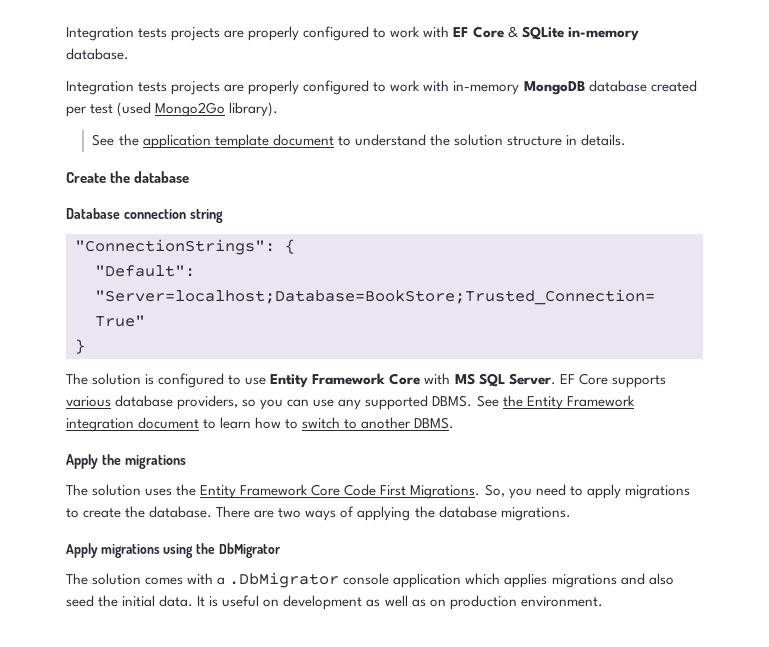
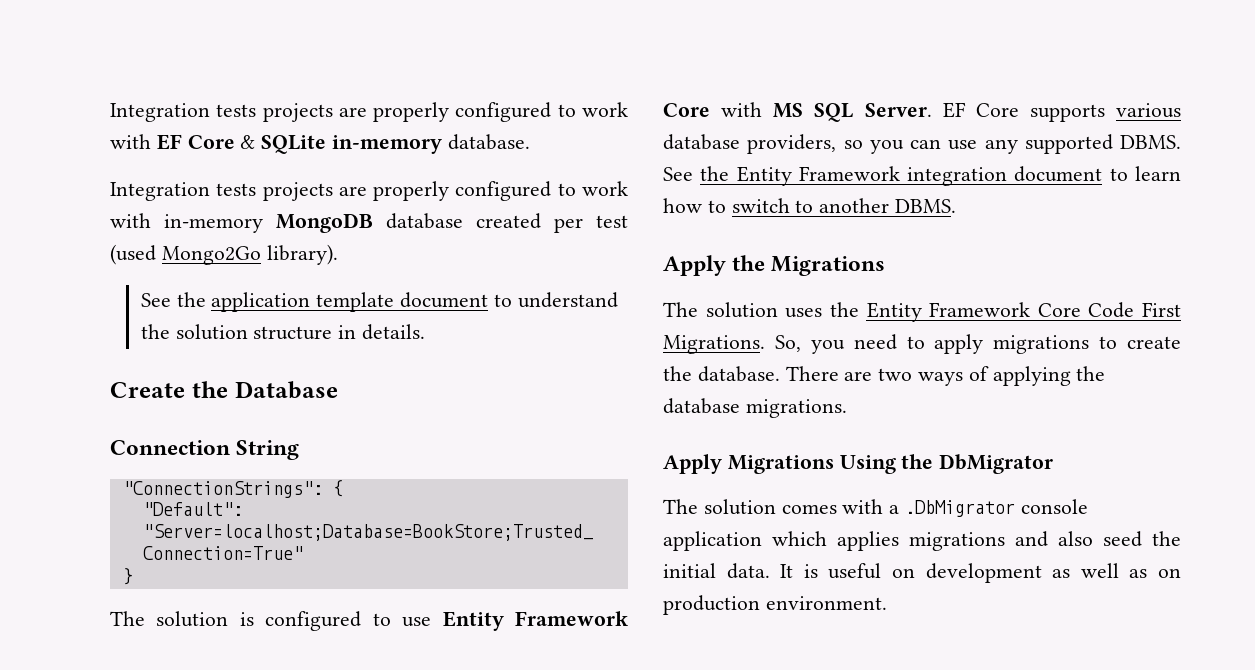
[134,171,190,183] [66,208,223,223] database // Database connection string -> [234,381,338,399] [110,440,300,460] Database // Connection String
[124,455,186,469] migrations -> [771,256,886,276] Migrations
[100,544,194,558] migrations using -> [727,455,896,474] Migrations Using

